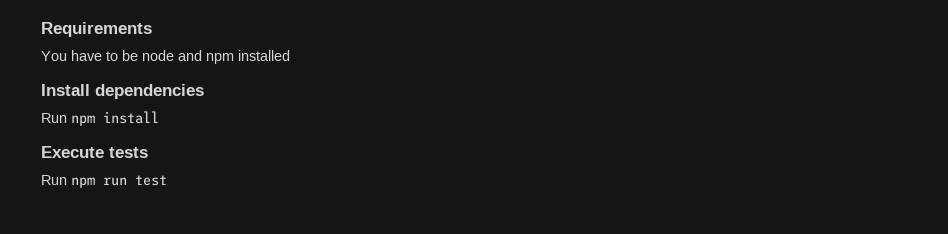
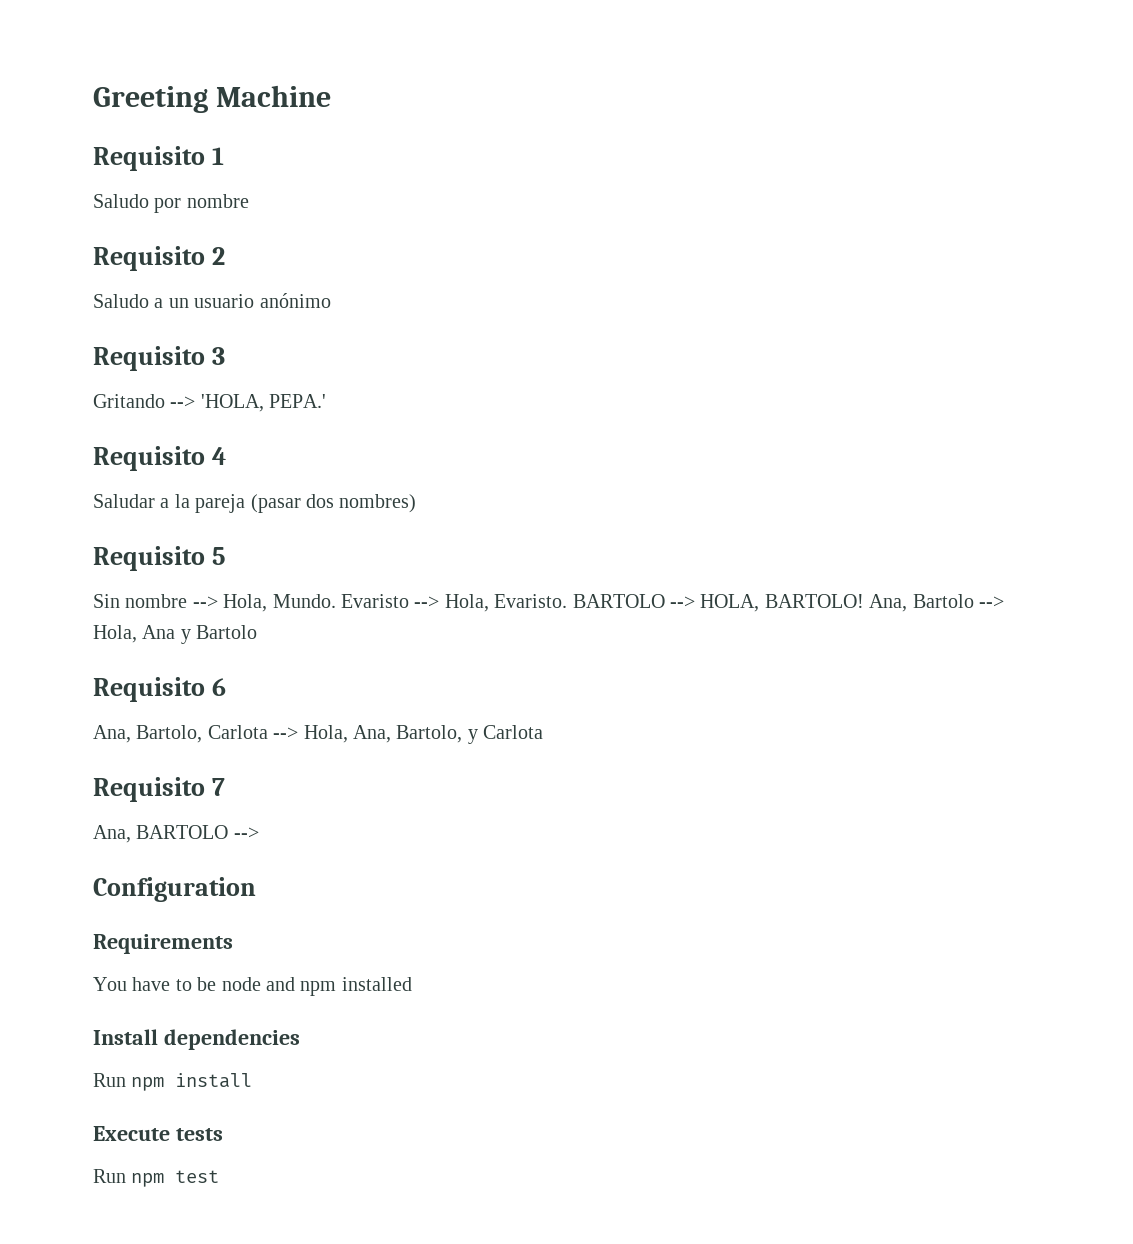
(41, 29) none -> [93,85,332,113] [93,146,224,171] [93,194,249,213] [93,246,225,271] [93,293,331,308] [93,346,225,371] [93,394,327,412] [93,446,226,471] [93,494,417,513] [93,546,226,571] [93,594,1004,612] [93,625,258,644] [93,677,226,702] [93,725,544,744] [93,777,225,802] [93,825,259,843] [93,877,256,902] Greeting Machine // Requisito 1 // Saludo por nombre // Requisito 2 // Saludo a un usuario anónimo // Requisito 3 // Gritando --> 'HOLA, PEPA.' // Requisito 4 // Saludar a la pareja (pasar dos nombres) // Requisito 5 // Sin nombre --> Hola, Mundo. Evaristo --> Hola, Evaristo. BARTOLO --> HOLA, BARTOLO! Ana, Bartolo --> Hola, Ana y Bartolo // Requisito 6 // Ana, Bartolo, Carlota --> Hola, Ana, Bartolo, y Carlota // Requisito 7 // Ana, BARTOLO --> // Configuration //
[103,177,127,186] run -> (165, 1180) none

